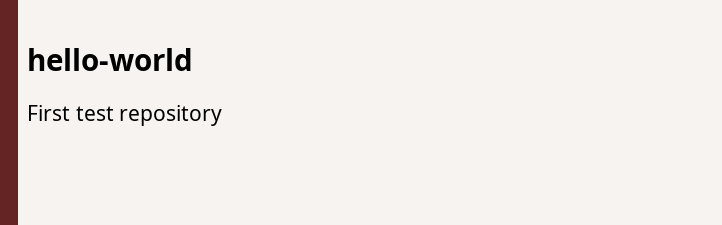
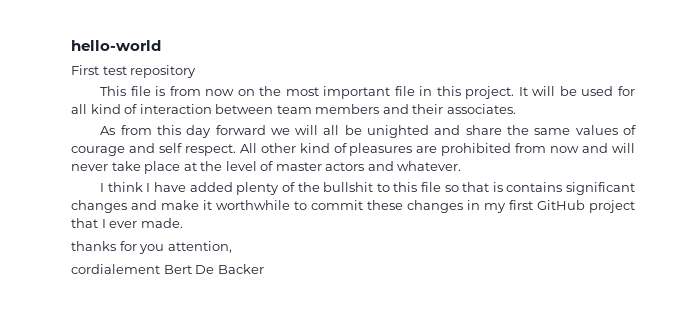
(223, 115) none -> [100,86,635,99] [71,104,516,114] [100,125,636,138] [71,143,636,156] [71,161,462,174] [100,182,635,195] [71,200,635,213] [71,218,183,228] [71,241,232,254] [71,264,264,274] // This file is from now on the most important file in this project. It will be used for all kind of interaction between team members and their associates. // As from this day forward we will all be unighted and share the same values of courage and self respect. All other kind of pleasures are prohibited from now and will never take place at the level of master actors and whatever. // I think I have added plenty of the bullshit to this file so that is contains significant changes and make it worthwhile to commit these changes in my first GitHub project that I ever made. // thanks for you attention, // cordialement Bert De Backer

